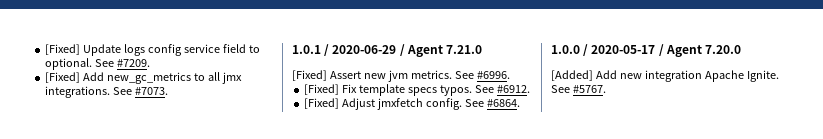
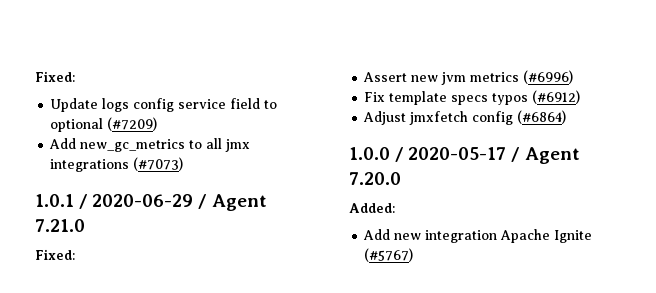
[45,44,81,55] [Fixed] -> [35,71,75,82] Fixed: //
[45,58,151,70] [45,72,81,83] optional. See #7209. // [Fixed] -> [50,117,158,132] optional (#7209) //
[45,86,169,98] integrations. See #7073. -> [50,157,184,172] integrations (#7073)
[292,70,327,81] [Fixed] -> [35,249,75,260] Fixed: //
[410,70,510,79] [304,84,530,96] [304,98,520,110] metrics. See #6996. // [Fixed] Fix template specs typos. See #6912. // [Fixed] Adjust jmxfetch config. See #6864. -> [470,70,574,84] [364,90,581,105] [363,110,567,125] metrics (#6996) // Fix template specs typos (#6912) // Adjust jmxfetch config (#6864)
[551,70,593,81] [Added] -> [349,203,395,213] Added: //
[746,70,779,82] [551,85,606,93] Ignite. See #5767. -> [554,230,593,243] [364,248,414,262] Ignite (#5767)

